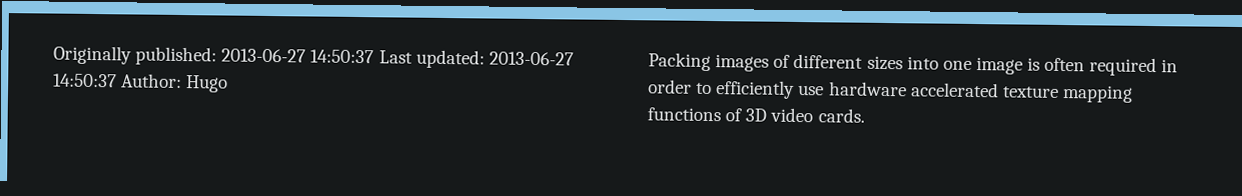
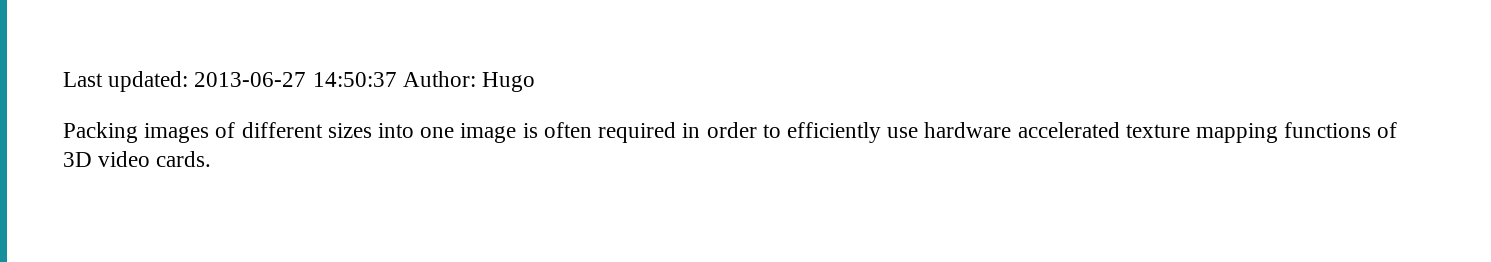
[53,45,375,66] Originally published: 2013-06-27 14:50:37 -> (63, 79) none

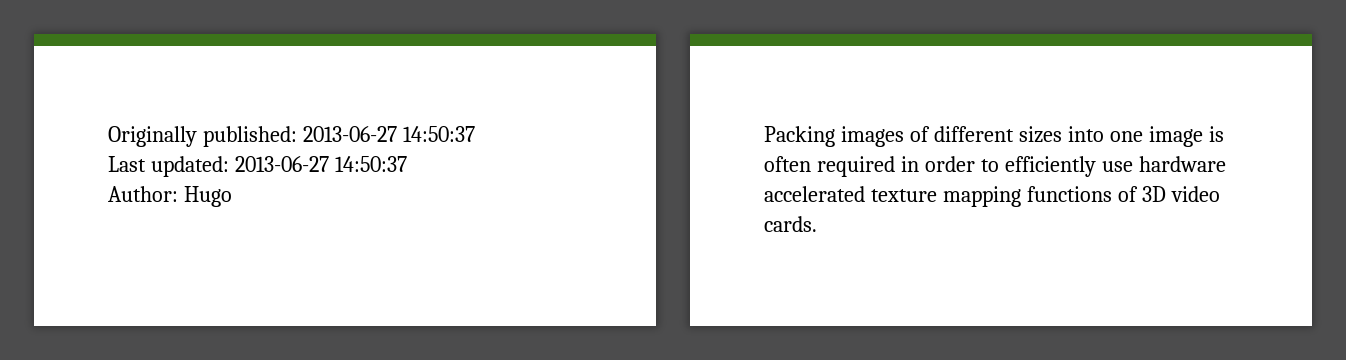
(63, 79) none -> [108,126,475,147] Originally published: 2013-06-27 14:50:37 //
(397, 79) none -> (407, 164) //

